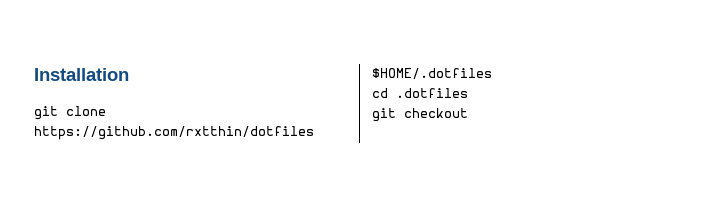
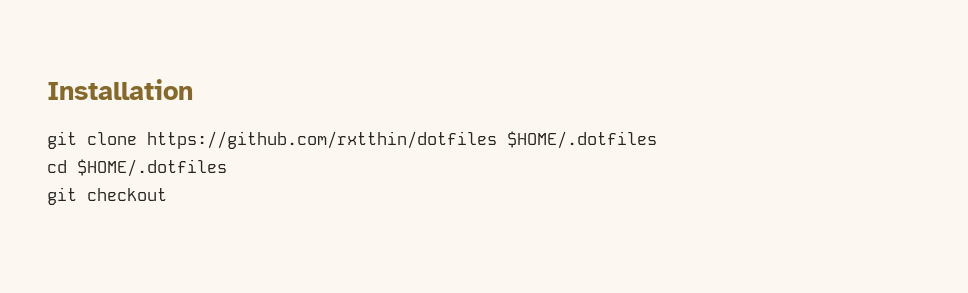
[396,88,468,98] .dotfiles -> [77,159,227,177] $HOME/.dotfiles

